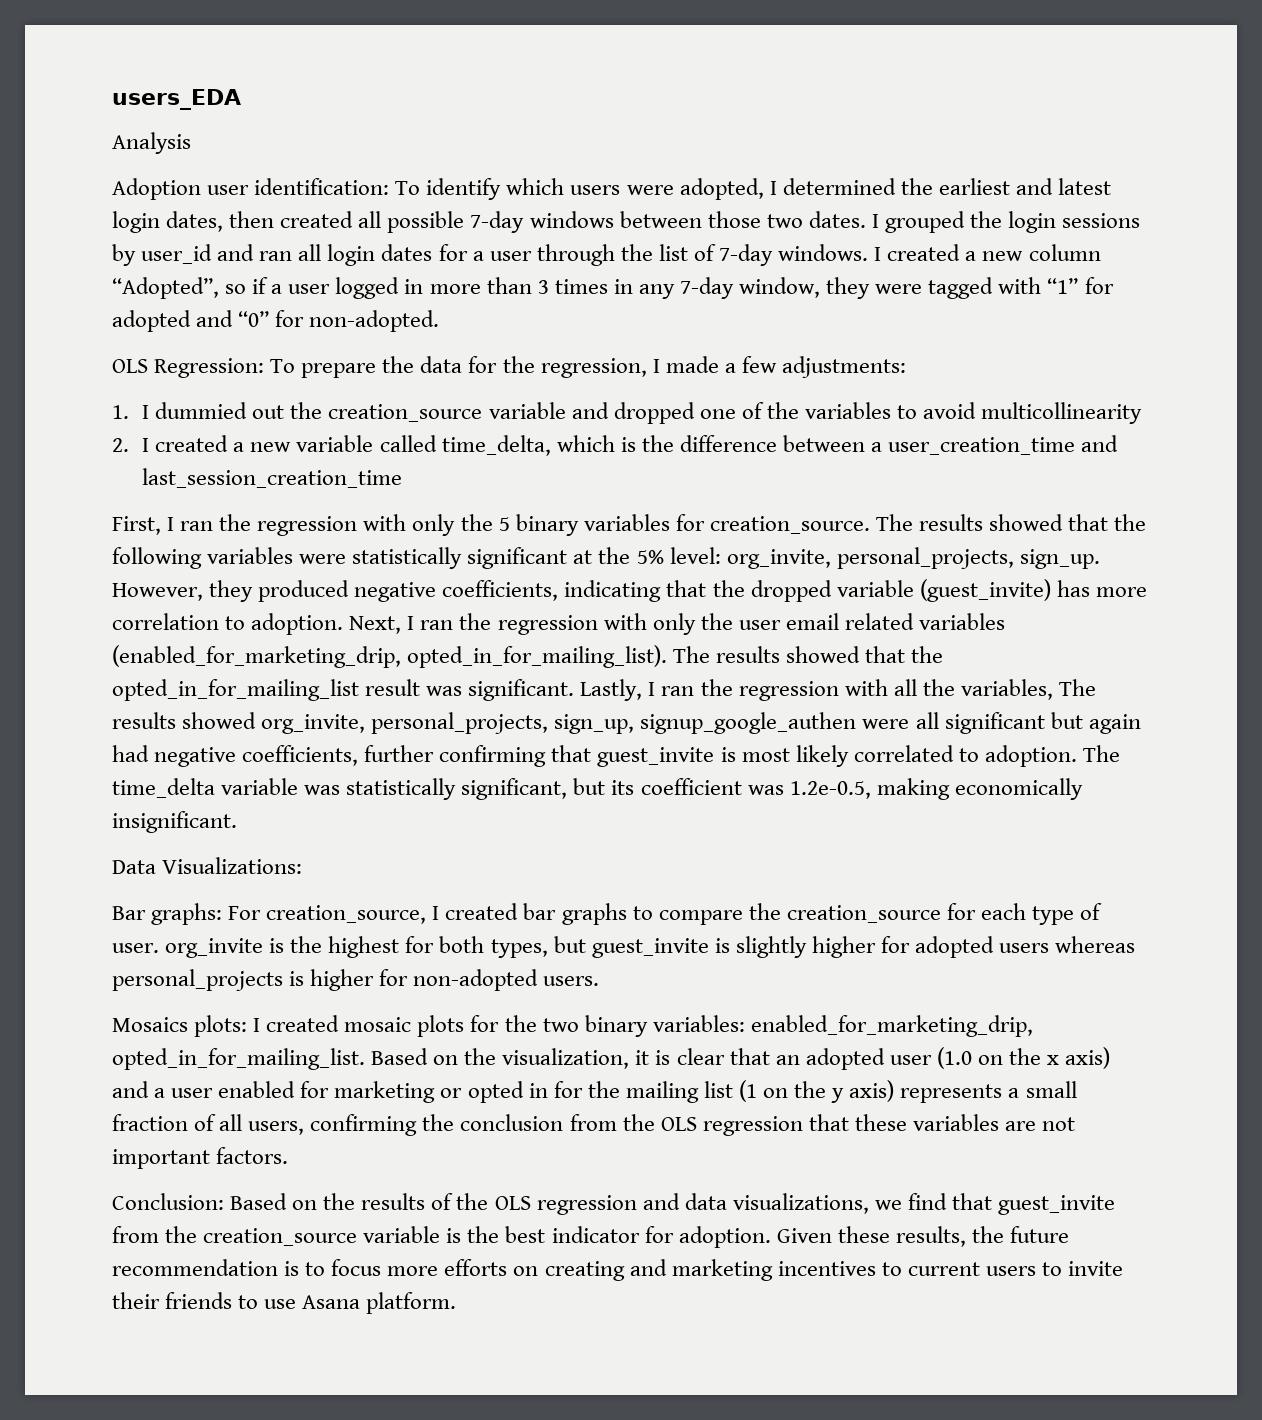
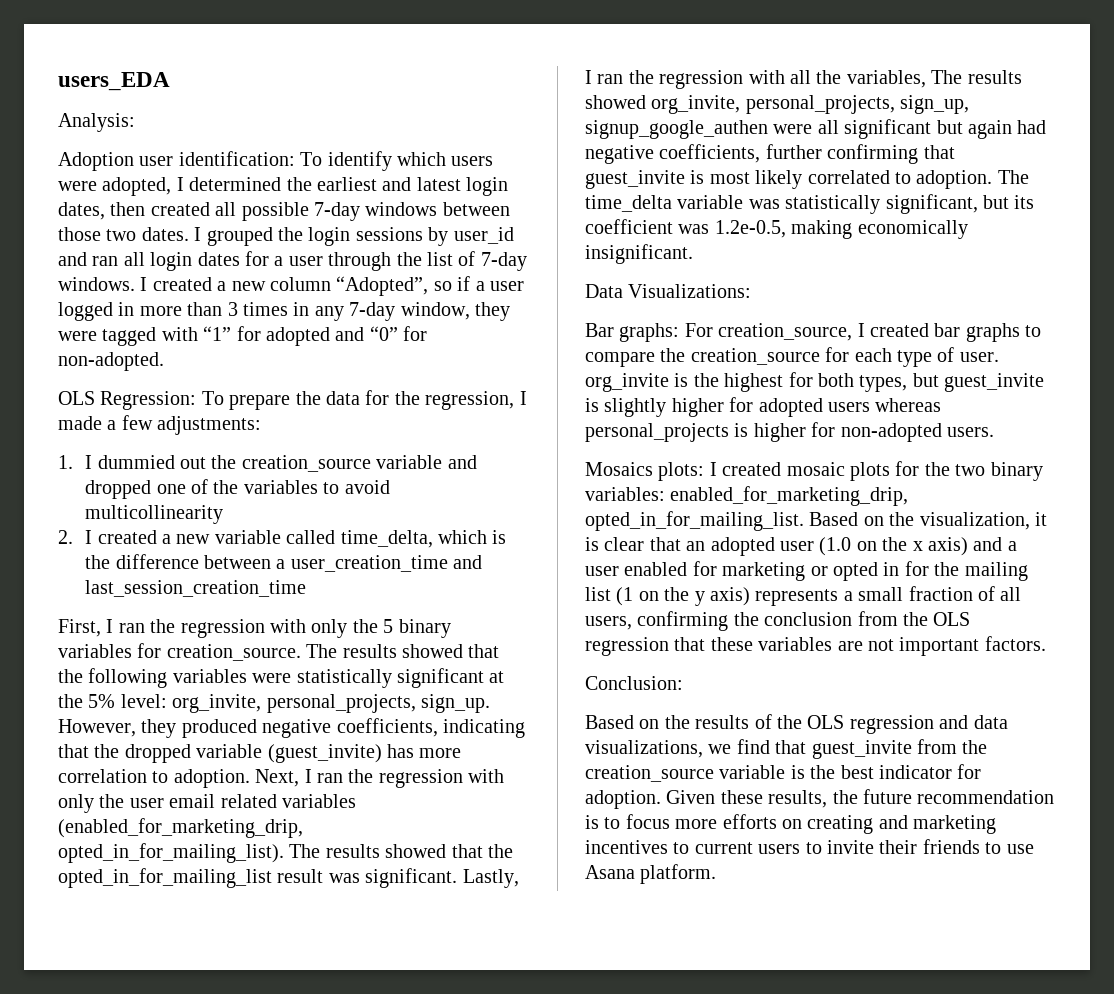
[112,132,191,154] Analysis -> [58,113,135,132] Analysis:
(224, 1201) none -> (683, 683) //

